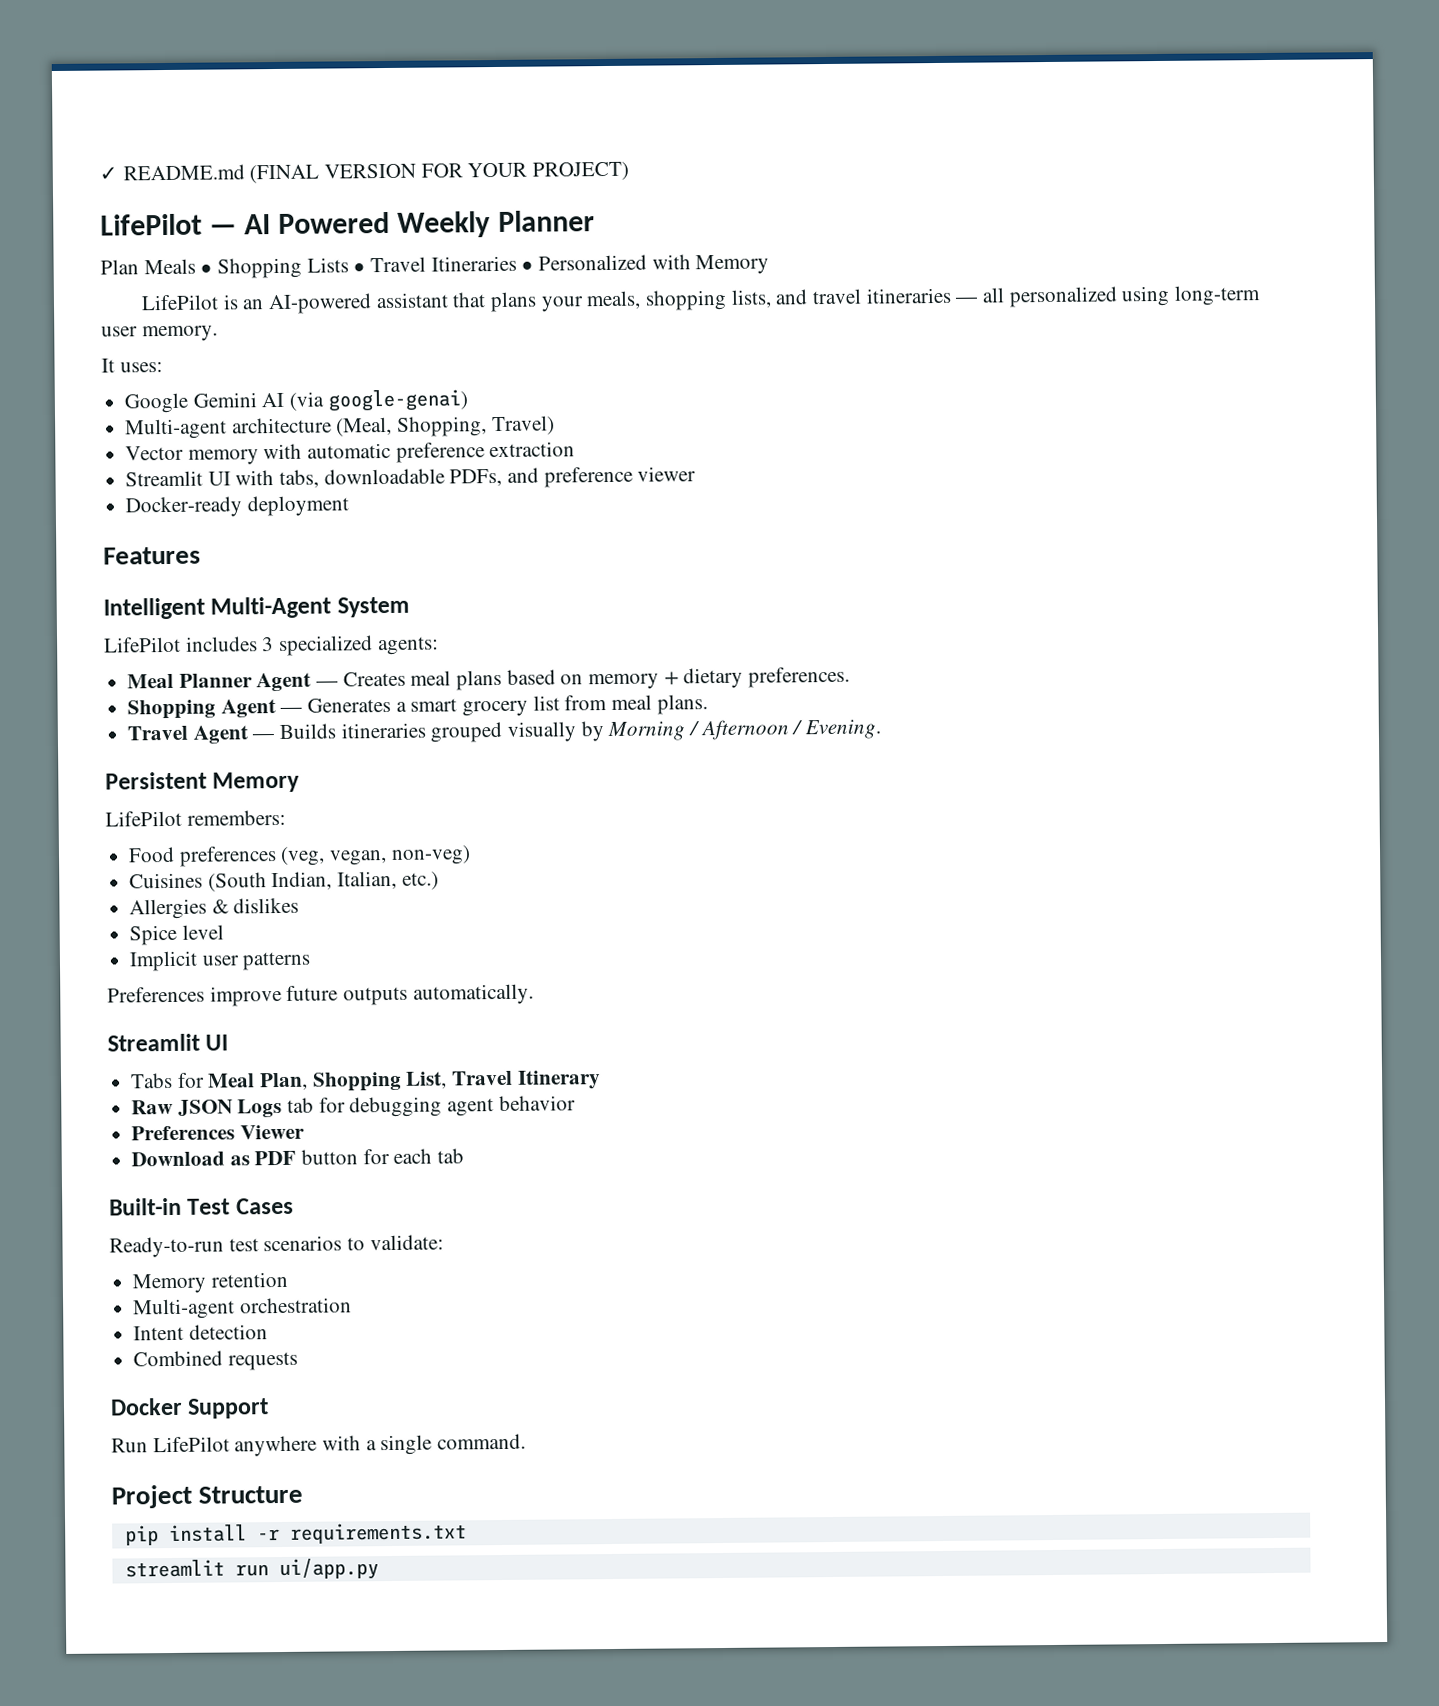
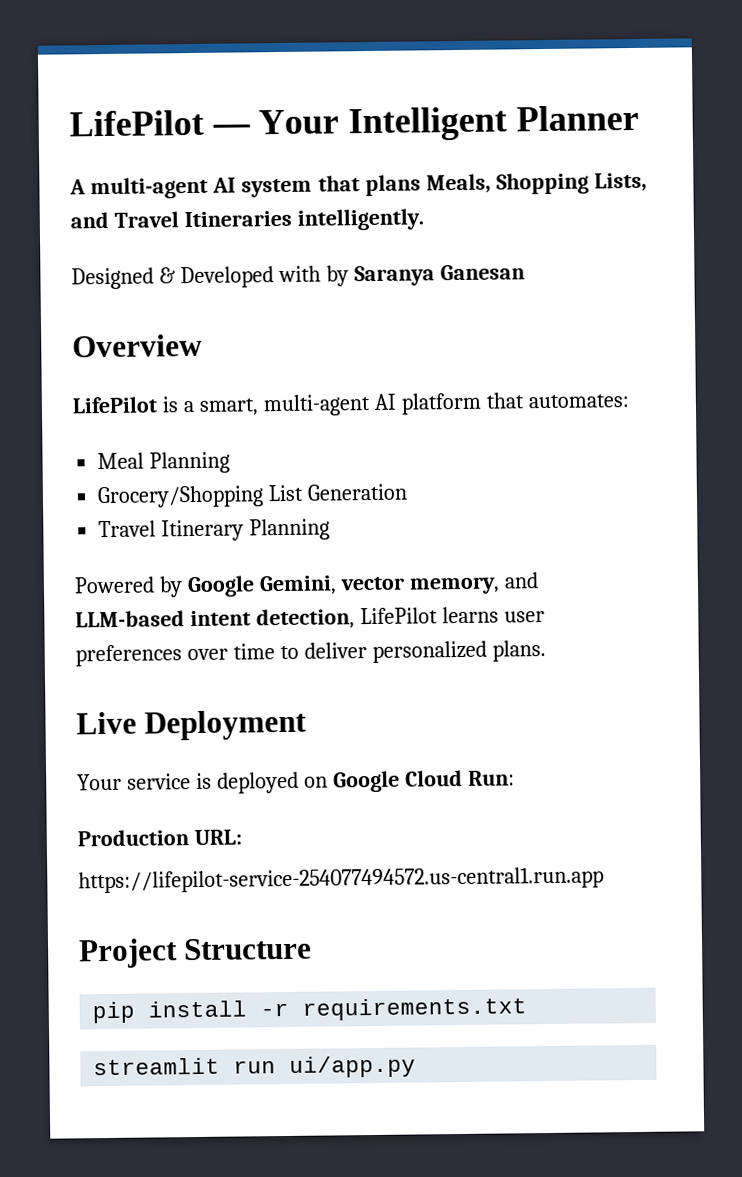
[99,161,630,184] [100,210,595,238] [100,254,770,279] [140,285,1261,315] [101,325,218,342] [101,358,163,373] [124,389,468,414] [125,415,555,440] [125,441,576,465] [125,466,697,488] [125,495,349,518] [103,546,201,565] [103,596,410,620] [104,635,439,656] [127,666,851,692] [127,694,708,720] [127,719,882,744] [105,771,301,793] [105,809,286,827] [128,845,471,867] [129,870,439,892] [129,897,300,920] [129,924,224,946] [129,950,312,972] [107,983,534,1007] [107,1033,229,1052] [130,1070,601,1092] [131,1095,576,1118] [131,1124,305,1141] [131,1148,465,1167] [109,1197,294,1216] [109,1234,444,1258] [132,1271,288,1294] [133,1297,352,1320] [133,1324,268,1341] [133,1350,298,1371] [110,1397,270,1419] [111,1433,527,1457] ✓ README.md (FINAL VERSION FOR YOUR PROJECT) // LifePilot — AI Powered Weekly Planner // Plan Meals • Shopping Lists • Travel Itineraries • Personalized with Memory // LifePilot is an AI-powered assistant that plans your meals, shopping lists, and travel itineraries — all personalized using long-term user memory. // It uses: // Google Gemini AI (via google-genai) // Multi-agent architecture (Meal, Shopping, Travel) // Vector memory with automatic preference extraction // Streamlit UI with tabs, downloadable PDFs, and preference viewer // Docker-ready deployment // Features // Intelligent Multi-Agent System // LifePilot includes 3 specialized agents: // Meal Planner Agent — Creates meal plans based on memory + dietary preferences. // Shopping Agent — Generates a smart grocery list from meal plans. // Travel Agent — Builds itineraries grouped visually by Morning / Afternoon / Evening. // Persistent Memory // LifePilot remembers: // Food preferences (veg, vegan, non-veg) // Cuisines (South Indian, Italian, etc.) // Allergies & dislikes // Spice level // Implicit user patterns // Preferences improve future outputs automatically. // Streamlit UI // Tabs for Meal Plan, Shopping List, Travel Itinerary // Raw JSON Logs tab for debugging agent behavior // Preferences Viewer // Download as PDF button for each tab // Built-in Test Cases // Ready-to-run test scenarios to validate: // Memory retention // Multi-agent orchestration // Intent detection // Combined requests // Docker Support // Run LifePilot anywhere with a single command. -> [69,104,639,142] [69,172,647,200] [70,208,424,231] [71,264,525,290] [72,333,203,358] [72,392,629,417] [97,451,231,474] [97,483,408,509] [98,518,331,542] [74,572,539,598] [75,606,545,630] [75,640,546,667] [76,709,308,741] [77,769,515,794] [77,829,242,847] [78,866,604,894] LifePilot — Your Intelligent Planner // A multi-agent AI system that plans Meals, Shopping Lists, and Travel Itineraries intelligently. // Designed & Developed with by Saranya Ganesan // Overview // LifePilot is a smart, multi-agent AI platform that automates: // Meal Planning // Grocery/Shopping List Generation // Travel Itinerary Planning // Powered by Google Gemini, vector memory, and LLM-based intent detection, LifePilot learns user preferences over time to deliver personalized plans. // Live Deployment // Your service is deployed on Google Cloud Run: // Production URL: // https://lifepilot-service-254077494572.us-central1.run.app

